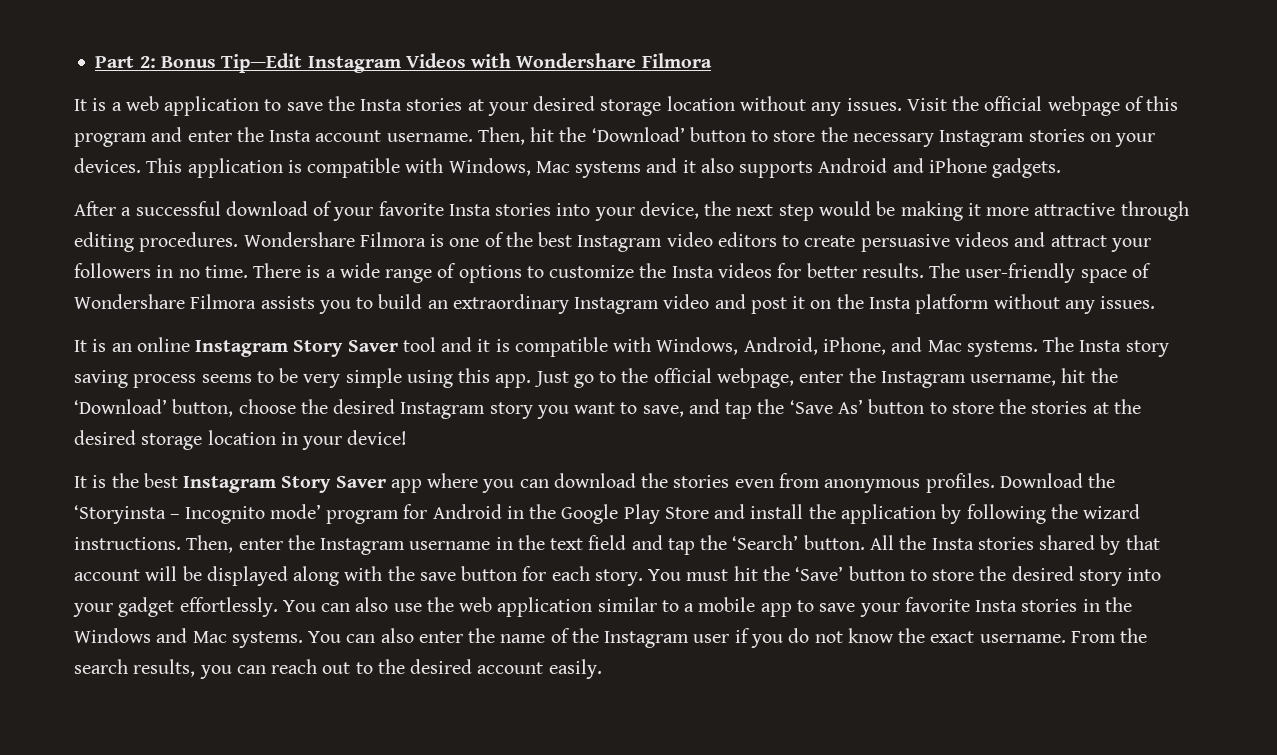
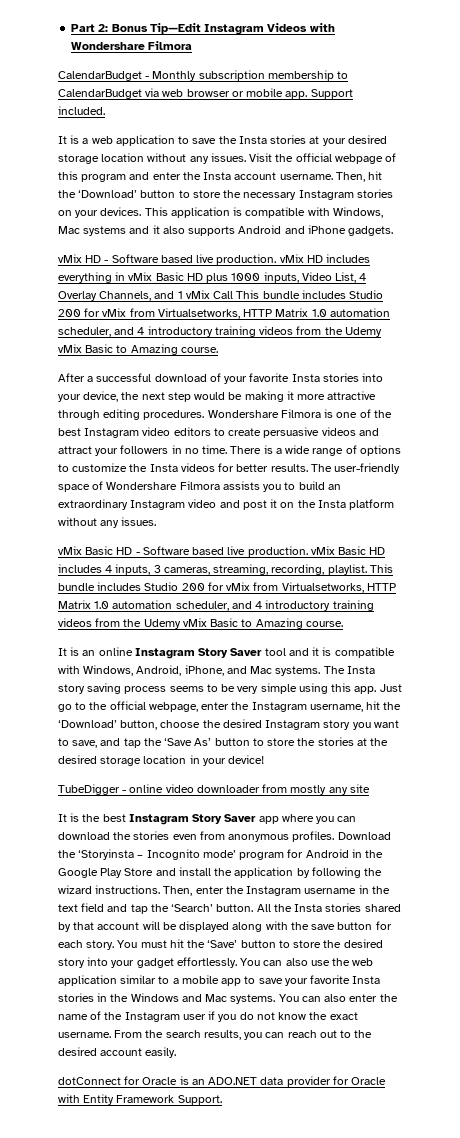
(712, 60) none -> [58,70,349,81] [58,88,353,99] [58,106,105,115] // CalendarBudget - Monthly subscription membership to CalendarBudget via web browser or mobile app. Support included.
(1062, 168) none -> [58,254,371,265] [58,272,367,283] [58,290,384,301] [58,308,390,319] [58,326,382,337] [58,344,218,355] // vMix HD - Software based live production. vMix HD includes everything in vMix Basic HD plus 1000 inputs, Video List, 4 Overlay Channels, and 1 vMix Call This bundle includes Studio 200 for vMix from Virtualsetworks, HTTP Matrix 1.0 automation scheduler, and 4 introductory training videos from the Udemy vMix Basic to Amazing course.
(1156, 302) none -> [58,546,386,557] [58,564,393,575] [58,582,396,593] [58,600,374,611] [58,618,343,629] // vMix Basic HD - Software based live production. vMix Basic HD includes 4 inputs, 3 cameras, streaming, recording, playlist. This bundle includes Studio 200 for vMix from Virtualsetworks, HTTP Matrix 1.0 automation scheduler, and 4 introductory training videos from the Udemy vMix Basic to Amazing course.
(408, 437) none -> [58,784,370,795] // TubeDigger - online video downloader from mostly any site
(602, 669) none -> [58,1076,387,1087] [58,1094,222,1105] // dotConnect for Oracle is an ADO.NET data provider for Oracle with Entity Framework Support.

